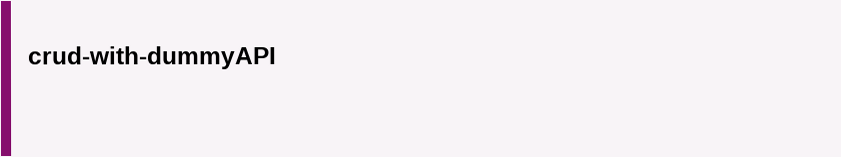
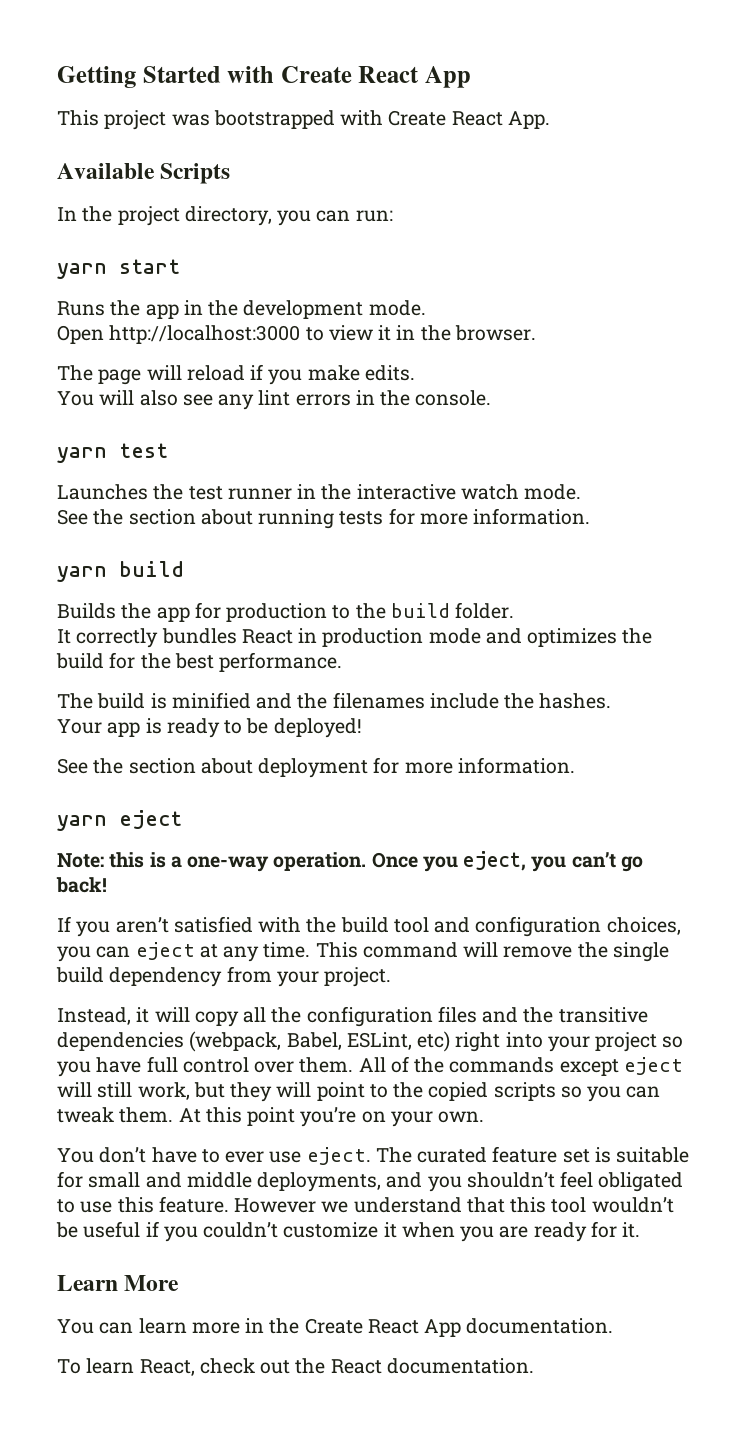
[27,46,276,70] crud-with-dummyAPI -> [57,66,472,88] [57,110,550,130] [57,163,231,184] [57,206,393,226] [57,259,180,279] [57,300,426,319] [57,325,536,344] [57,364,415,385] [57,390,492,410] [57,443,168,463] [57,484,582,500] [57,508,591,529] [57,561,184,582] [57,602,515,622] [57,628,653,648] [56,652,343,672] [57,692,612,709] [57,718,362,738] [57,757,575,778] [57,810,182,831] [57,851,643,872] [56,877,107,893] [57,916,681,937] [57,942,669,962] [56,966,392,987] [57,1006,648,1027] [57,1031,684,1052] [57,1056,683,1077] [57,1082,661,1102] [57,1107,485,1127] [57,1146,690,1165] [57,1171,684,1192] [57,1196,674,1213] [56,1221,641,1242] [57,1275,180,1291] [57,1318,614,1337] [57,1358,534,1376] Getting Started with Create React App // This project was bootstrapped with Create React App. // Available Scripts // In the project directory, you can run: // yarn start // Runs the app in the development mode. // Open http://localhost:3000 to view it in the browser. // The page will reload if you make edits. // You will also see any lint errors in the console. // yarn test // Launches the test runner in the interactive watch mode. // See the section about running tests for more information. // yarn build // Builds the app for production to the build folder. // It correctly bundles React in production mode and optimizes the build for the best performance. // The build is minified and the filenames include the hashes. // Your app is ready to be deployed! // See the section about deployment for more information. // yarn eject // Note: this is a one-way operation. Once you eject, you can’t go back! // If you aren’t satisfied with the build tool and configuration choices, you can eject at any time. This command will remove the single build dependency from your project. // Instead, it will copy all the configuration files and the transitive dependencies (webpack, Babel, ESLint, etc) right into your project so you have full control over them. All of the commands except eject will still work, but they will point to the copied scripts so you can tweak them. At this point you’re on your own. // You don’t have to ever use eject. The curated feature set is suitable for small and middle deployments, and you shouldn’t feel obligated to use this feature. However we understand that this tool wouldn’t be useful if you couldn’t customize it when you are ready for it. // Learn More // You can learn more in the Create React App documentation. // To learn React, check out the React documentation.

